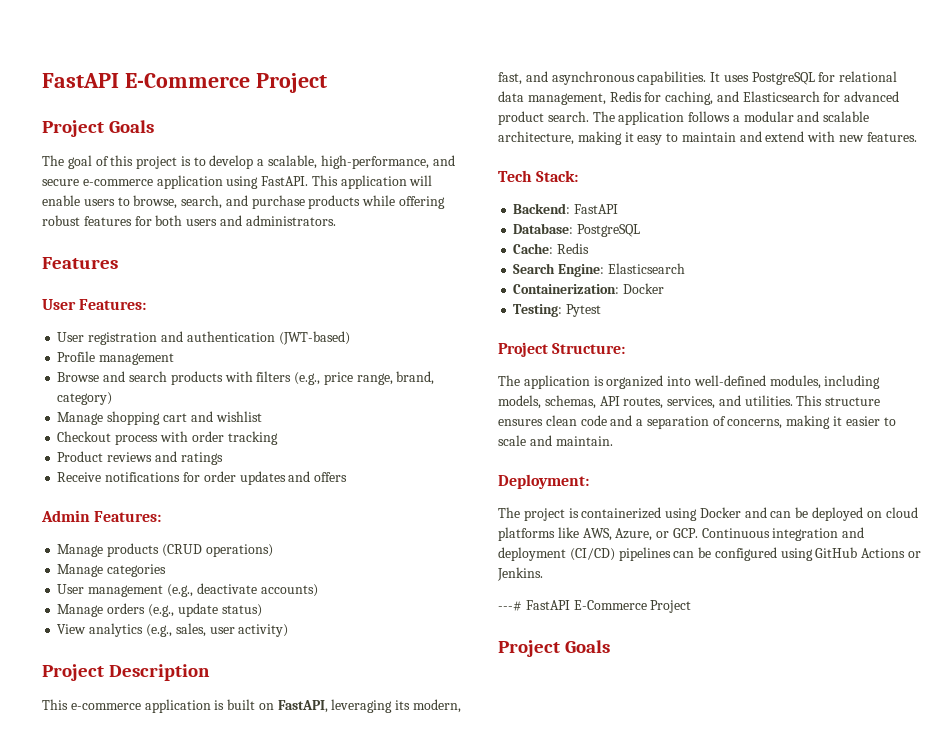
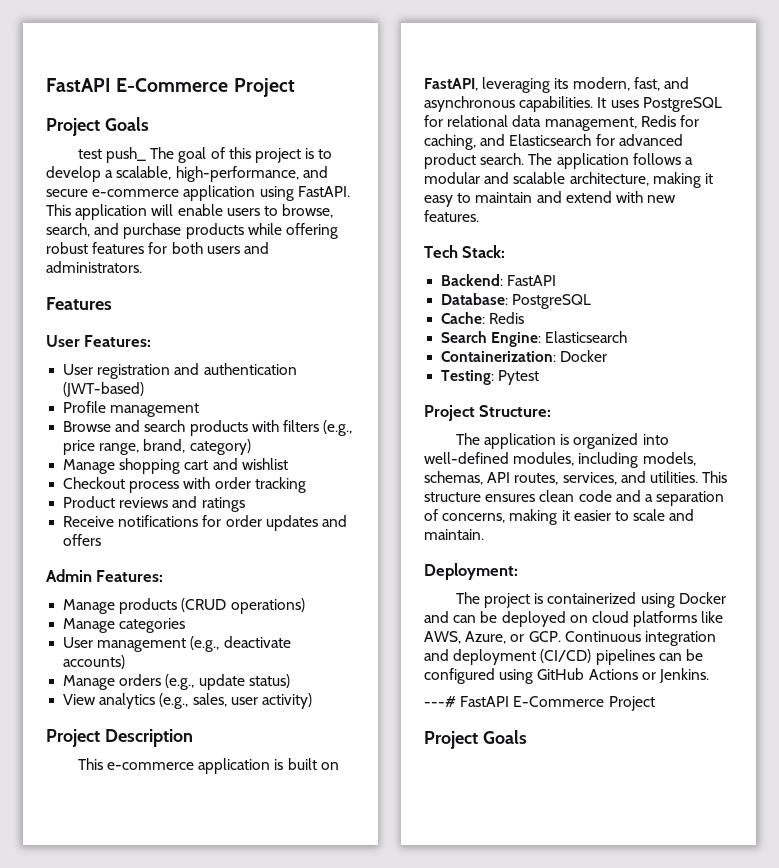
(155, 126) none -> [77,147,146,163] test push_

